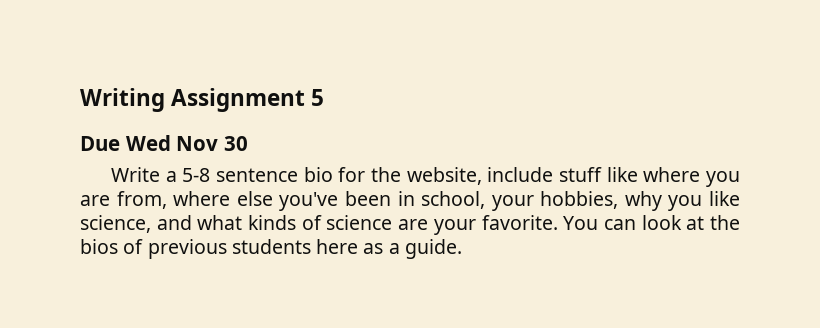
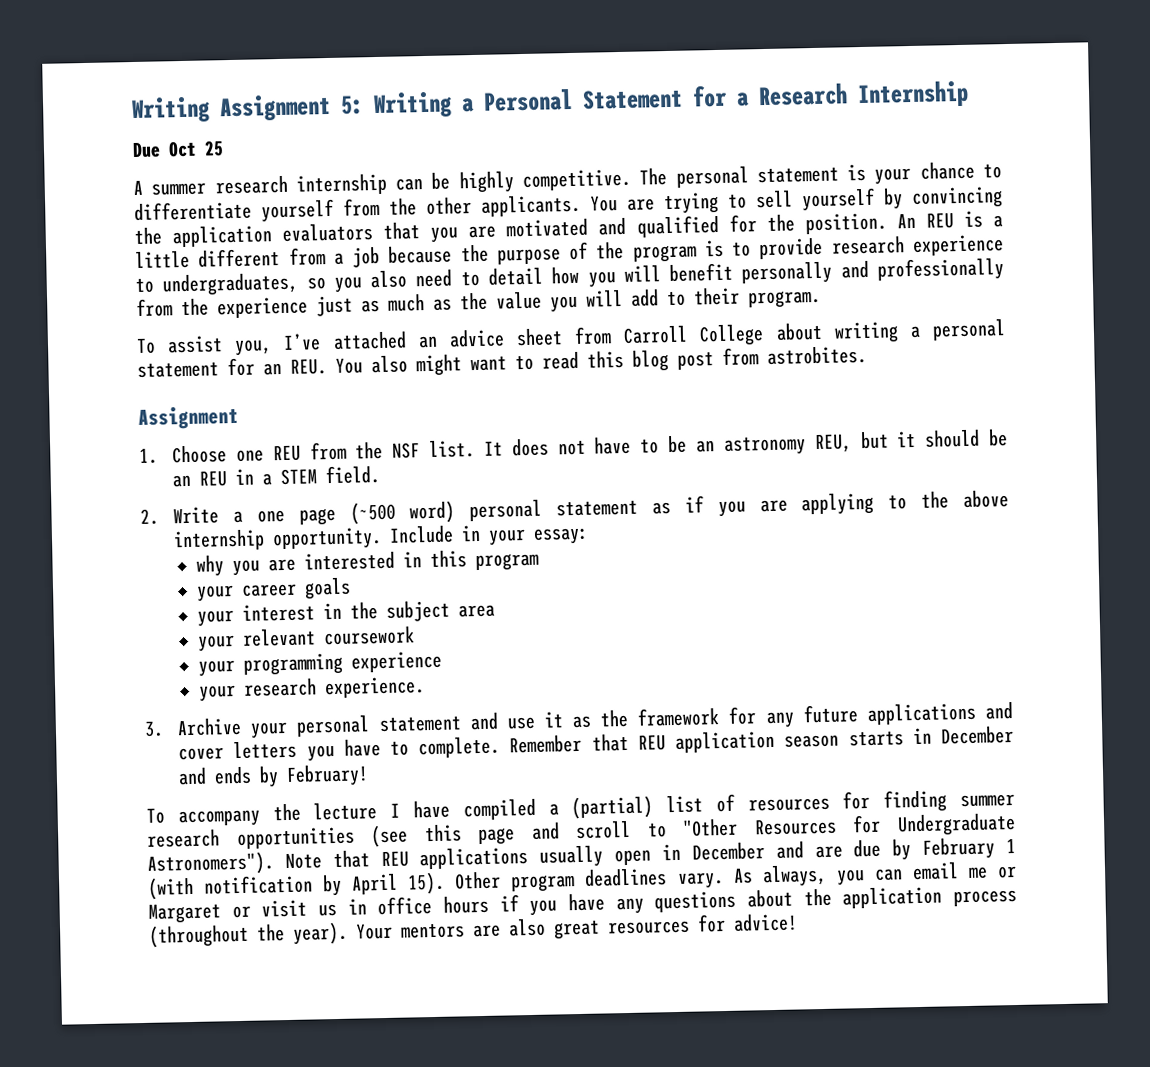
[311,89,325,106] [80,135,248,151] [111,167,740,187] [80,191,740,211] [80,215,741,235] [80,239,462,259] 5 // Due Wed Nov 30 // Write a 5-8 sentence bio for the website, include stuff like where you are from, where else you've been in school, your hobbies, why you like science, and what kinds of science are your favorite. You can look at the bios of previous students here as a guide. -> [340,80,969,119] [132,140,224,159] [133,161,1003,196] [134,186,1003,223] [134,210,1004,248] [135,234,1004,269] [135,257,1005,297] [136,287,821,319] [136,319,1006,356] [137,345,867,378] [138,404,239,430] [139,429,1008,464] [172,464,381,488] [140,490,1010,526] [173,524,590,552] [196,550,540,577] [196,577,352,602] [197,600,496,627] [198,626,416,652] [198,650,443,677] [199,676,426,702] [144,702,1013,739] [178,726,1014,762] [178,764,370,788] [146,789,1016,828] [147,813,1016,850] [147,837,1017,876] [148,862,1018,900] [148,886,1017,924] [148,913,798,948] 5: Writing a Personal Statement for a Research Internship // Due Oct 25 // A summer research internship can be highly competitive. The personal statement is your chance to differentiate yourself from the other applicants. You are trying to sell yourself by convincing the application evaluators that you are motivated and qualified for the position. An REU is a little different from a job because the purpose of the program is to provide research experience to undergraduates, so you also need to detail how you will benefit personally and professionally from the experience just as much as the value you will add to their program. // To assist you, I’ve attached an advice sheet from Carroll College about writing a personal statement for an REU. You also might want to read this blog post from astrobites. // Assignment // 1. Choose one REU from the NSF list. It does not have to be an astronomy REU, but it should be an REU in a STEM field. // 2. Write a one page (~500 word) personal statement as if you are applying to the above internship opportunity. Include in your essay: // why you are interested in this program // your career goals // your interest in the subject area // your relevant coursework // your programming experience // your research experience. // 3. Archive your personal statement and use it as the framework for any future applications and cover letters you have to complete. Remember that REU application season starts in December and ends by February! // To accompany the lecture I have compiled a (partial) list of resources for finding summer research opportunities (see this page and scroll to "Other Resources for Undergraduate Astronomers"). Note that REU applications usually open in December and are due by February 1 (with notification by April 15). Other program deadlines vary. As always, you can email me or Margaret or visit us in office hours if you have any questions about the application process (throughout the year). Your mentors are also great resources for advice!

